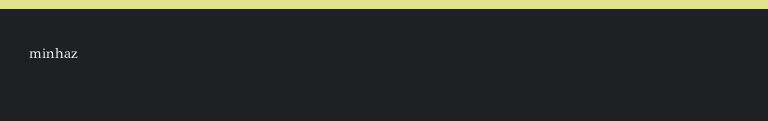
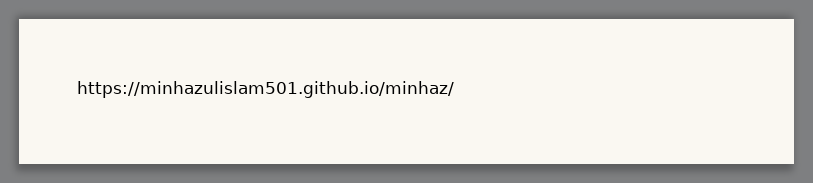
[29,48,78,59] minhaz -> [77,81,454,98] https://minhazulislam501.github.io/minhaz/

